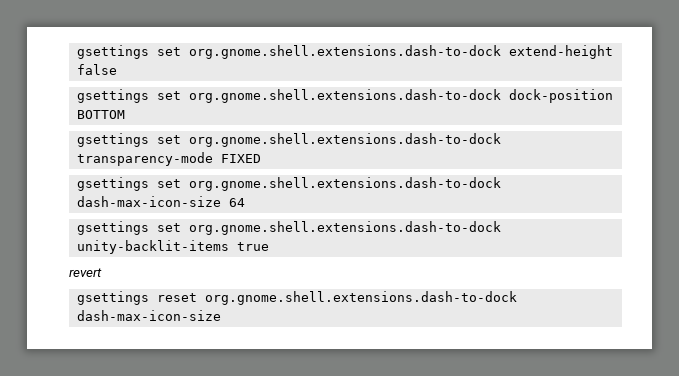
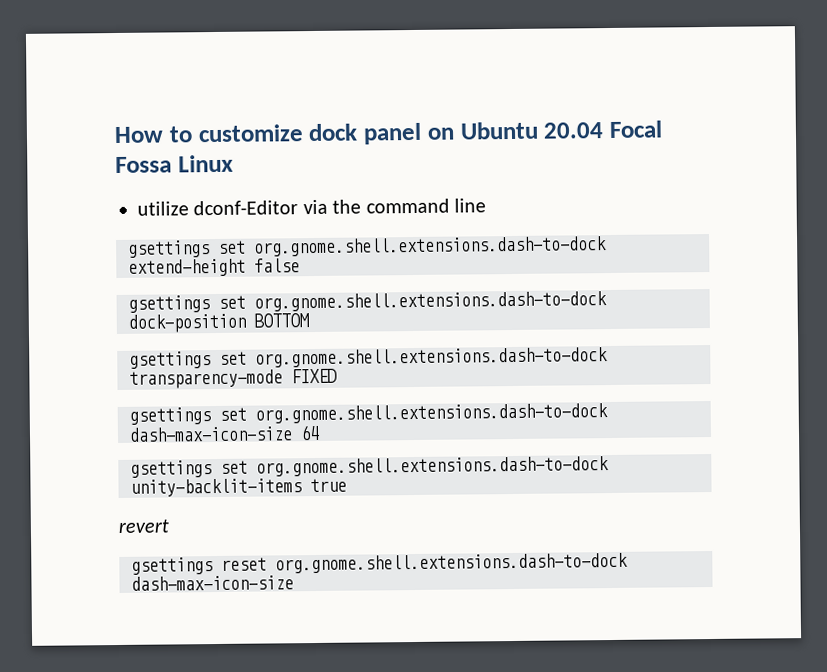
(77, 52) none -> [114,120,663,145] [115,154,234,174] [137,198,486,216] How to customize dock panel on Ubuntu 20.04 Focal Fossa Linux // utilize dconf-Editor via the command line //

